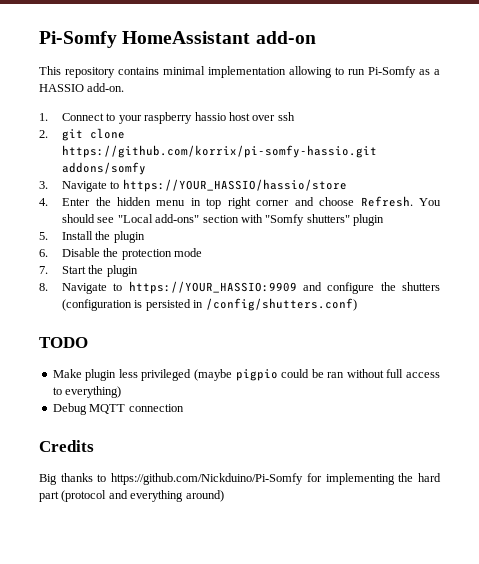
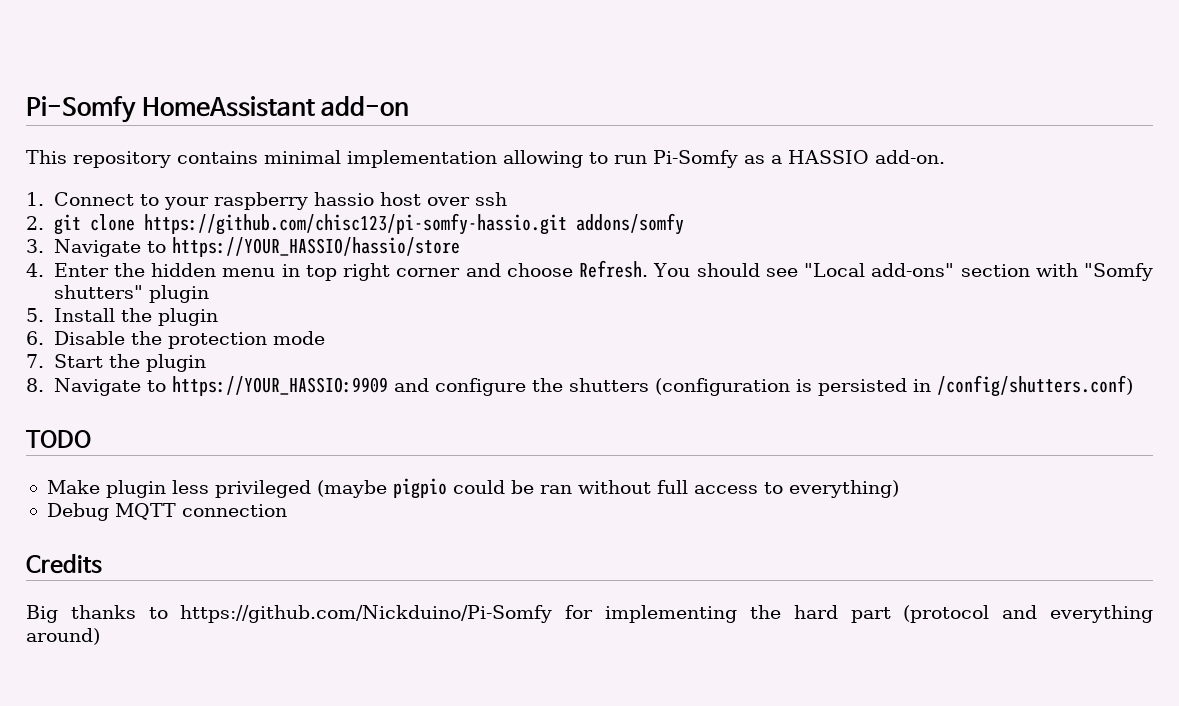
[62,145,378,158] https://github.com/korrix/pi-somfy-hassio.git -> [143,213,567,235] https://github.com/chisc123/pi-somfy-hassio.git

